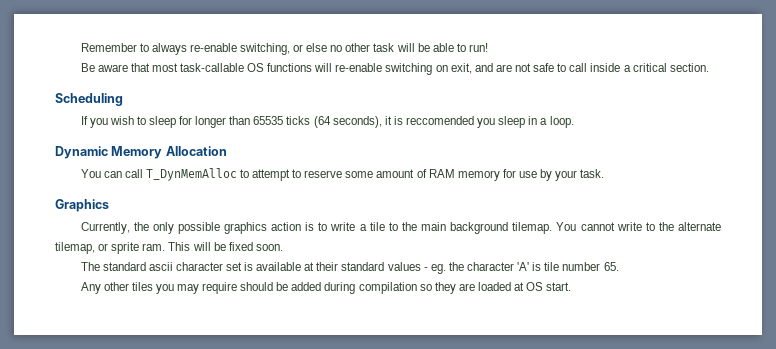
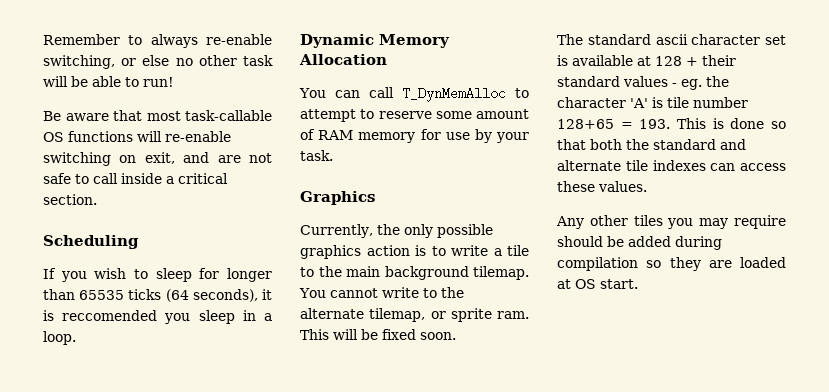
(315, 266) none -> [655,56,698,66] 128 +
[603,262,619,271] 65. -> [557,118,786,129] [557,139,746,150] [557,160,786,171] [557,181,647,192] 128+65 = 193. This is done so that both the standard and alternate tile indexes can access these values.

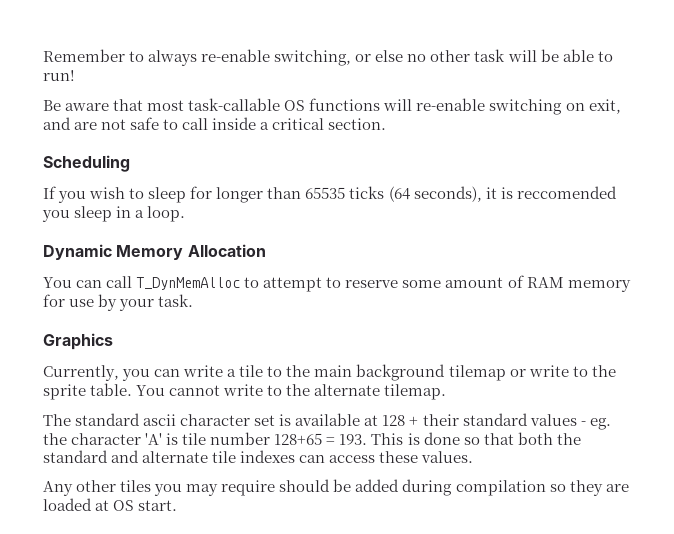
[376,224,493,238] [300,245,446,259] the only possible graphics action is to -> [122,369,181,381] you can
[473,266,529,280] tilemap. -> [448,365,616,381] [43,383,133,400] tilemap or write to the sprite table.
[369,308,529,322] [300,329,456,340] tilemap, or sprite ram. This will be fixed soon. -> [384,384,447,400] tilemap.

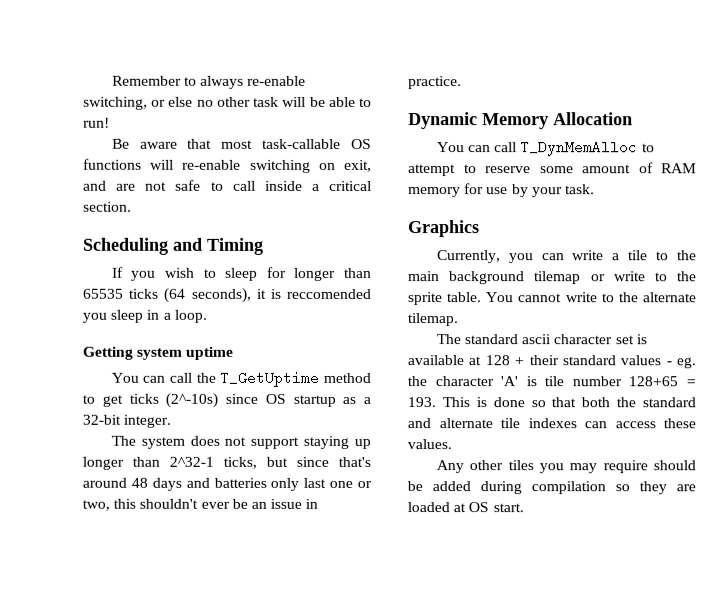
(130, 163) none -> [173,237,264,255] and Timing
(186, 214) none -> [82,346,234,360] [110,370,371,387] [82,392,371,408] [82,414,172,428] [110,435,371,450] [82,456,371,470] [82,477,372,491] [82,498,319,511] [408,76,462,90] // Getting system uptime // You can call the T_GetUptime method to get ticks (2^-10s) since OS startup as a 32-bit integer. // The system does not support staying up longer than 2^32-1 ticks, but since that's around 48 days and batteries only last one or two, this shouldn't ever be an issue in practice.

